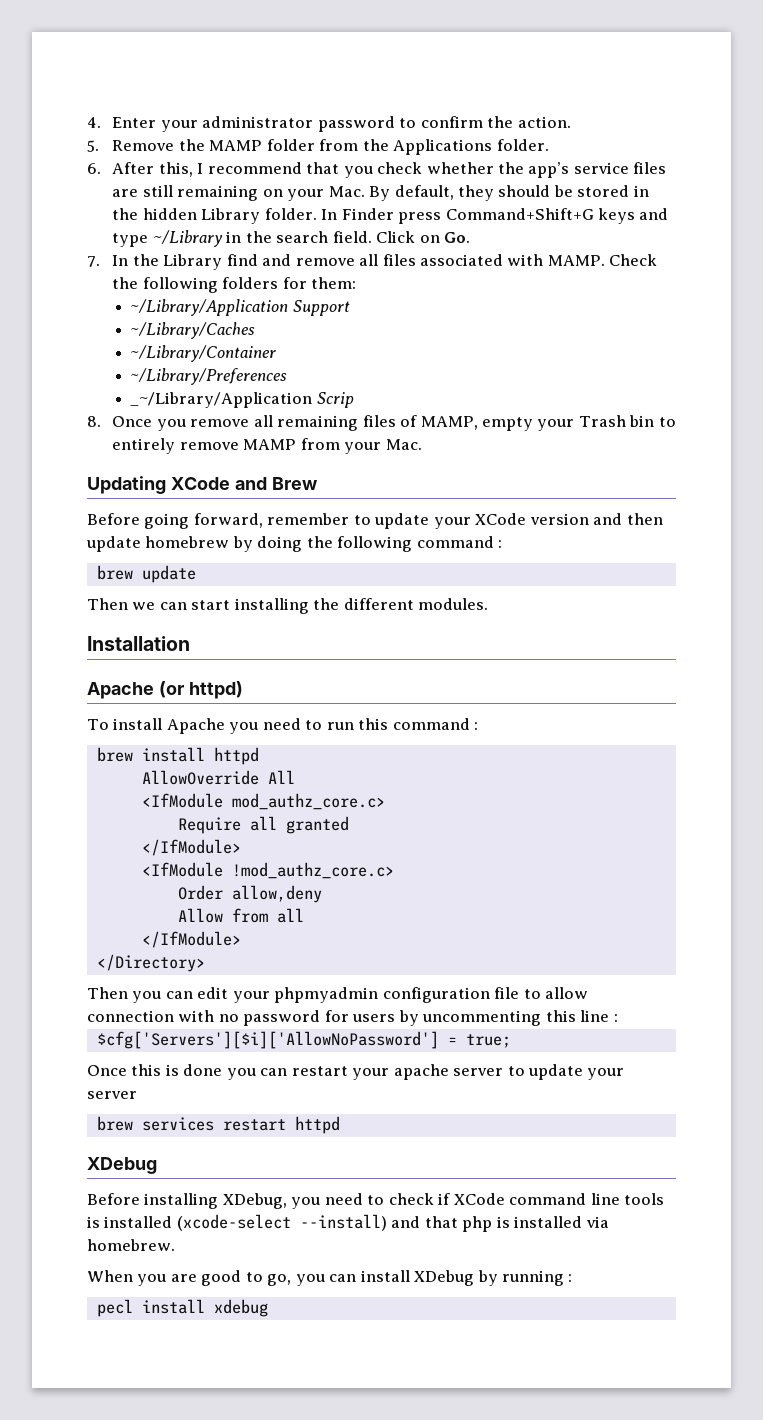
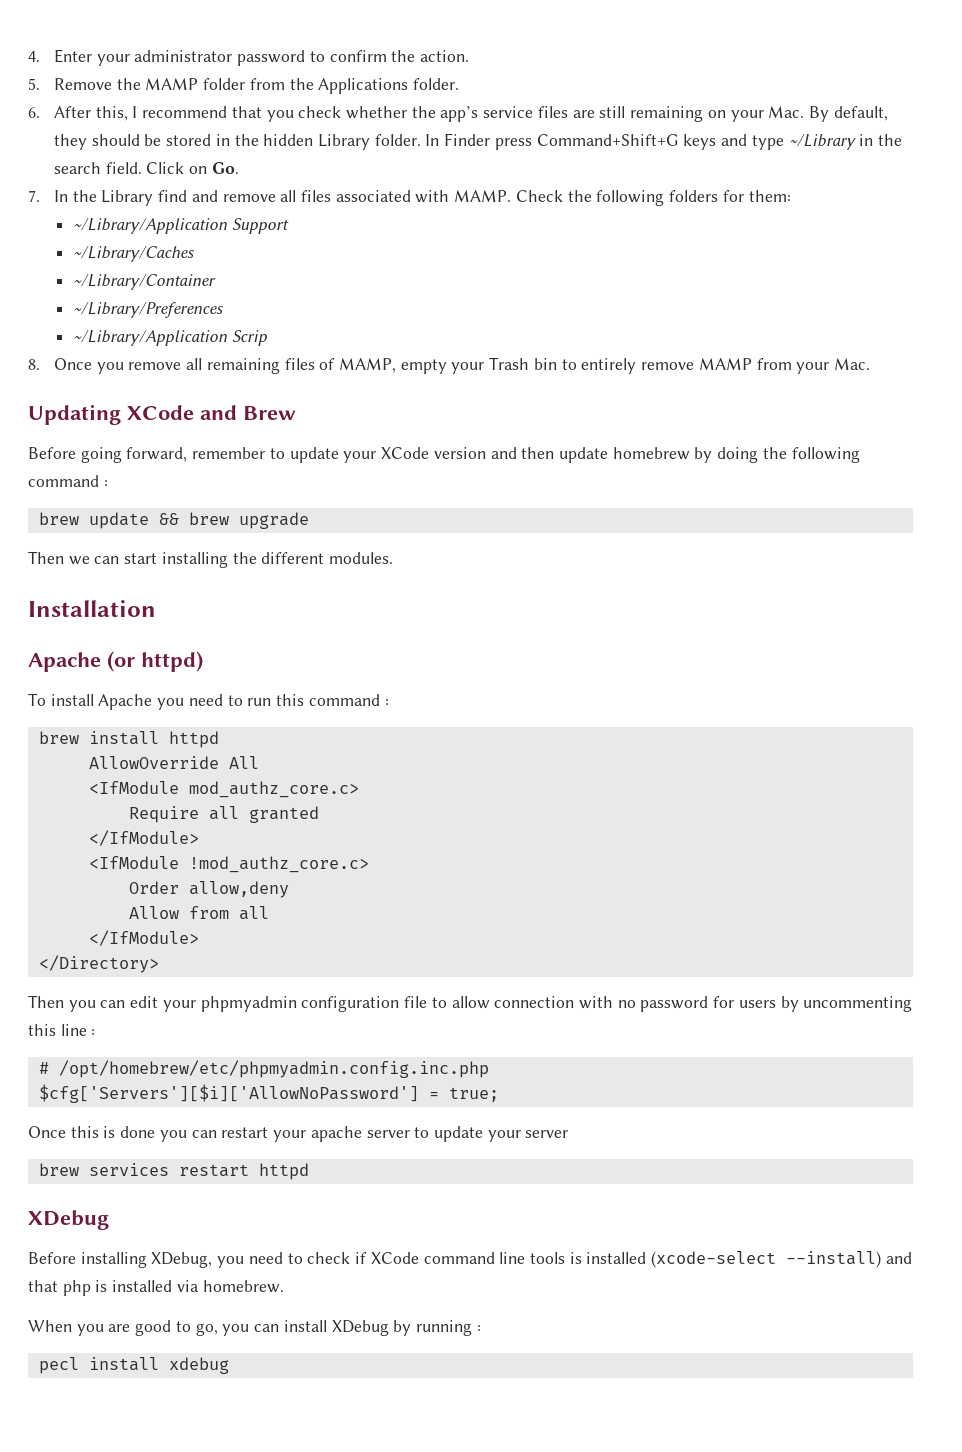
[130,392,313,408] _~/Library/Application -> [73,330,229,346] ~/Library/Application
(196, 574) none -> [158,512,309,529] && brew upgrade
(618, 1018) none -> [38,1060,489,1078] // # /opt/homebrew/etc/phpmyadmin.config.inc.php

